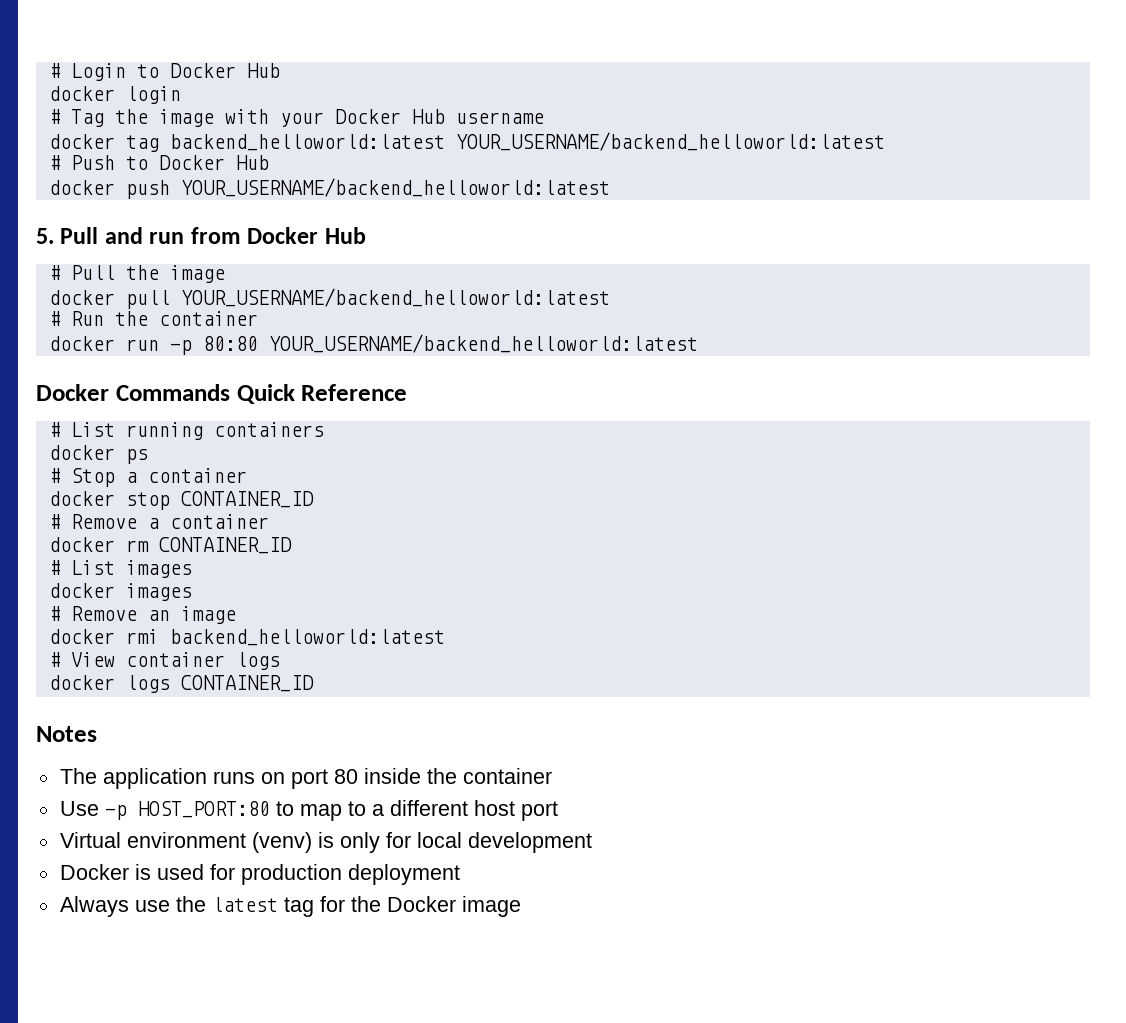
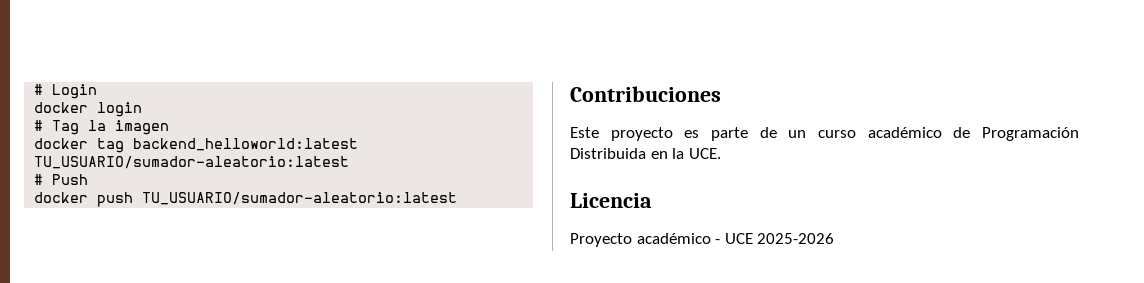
[136,63,280,78] to Docker Hub -> (98, 91) none
[114,109,544,127] the image with your Docker Hub username -> [88,120,170,135] la imagen
[455,132,885,151] YOUR_USERNAME/backend_helloworld:latest -> [34,156,350,169] TU_USUARIO/sumador-aleatorio:latest
[125,155,269,170] to Docker Hub -> (89, 179) none
[180,178,610,197] [36,227,366,244] [48,265,225,283] [48,288,610,309] [48,311,258,326] [48,334,698,355] [36,384,408,404] [48,422,324,440] [48,445,148,464] [48,468,247,487] [48,491,314,510] [48,514,269,529] [48,537,292,554] [48,560,192,578] [48,583,192,601] [48,606,236,624] [48,629,445,646] [48,652,280,670] [48,675,314,693] [36,726,97,742] [59,768,552,789] [59,800,558,821] [59,832,592,853] [59,864,460,885] [59,896,521,917] YOUR_USERNAME/backend_helloworld:latest // 5. Pull and run from Docker Hub // # Pull the image // docker pull YOUR_USERNAME/backend_helloworld:latest // # Run the container // docker run -p 80:80 YOUR_USERNAME/backend_helloworld:latest // Docker Commands Quick Reference // # List running containers // docker ps // # Stop a container // docker stop CONTAINER_ID // # Remove a container // docker rm CONTAINER_ID // # List images // docker images // # Remove an image // docker rmi backend_helloworld:latest // # View container logs // docker logs CONTAINER_ID // Notes // The application runs on port 80 inside the container // Use -p HOST_PORT:80 to map to a different host port // Virtual environment (venv) is only for local development // Docker is used for production deployment // Always use the latest tag for the Docker image -> [142,192,458,205] [570,86,721,102] [570,127,1079,141] [570,148,721,159] [570,193,652,208] [570,233,835,247] TU_USUARIO/sumador-aleatorio:latest // Contribuciones // Este proyecto es parte de un curso académico de Programación Distribuida en la UCE. // Licencia // Proyecto académico - UCE 2025-2026

